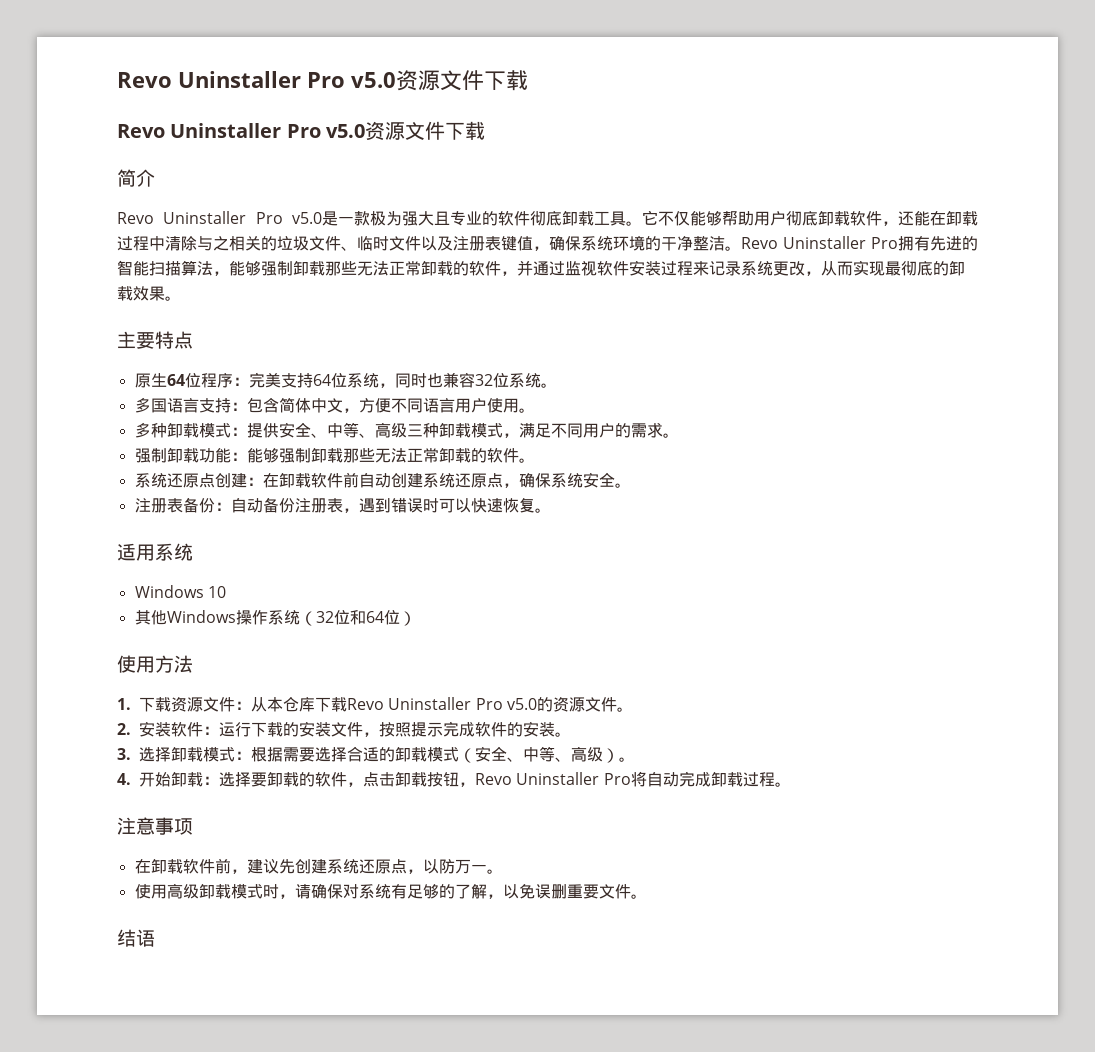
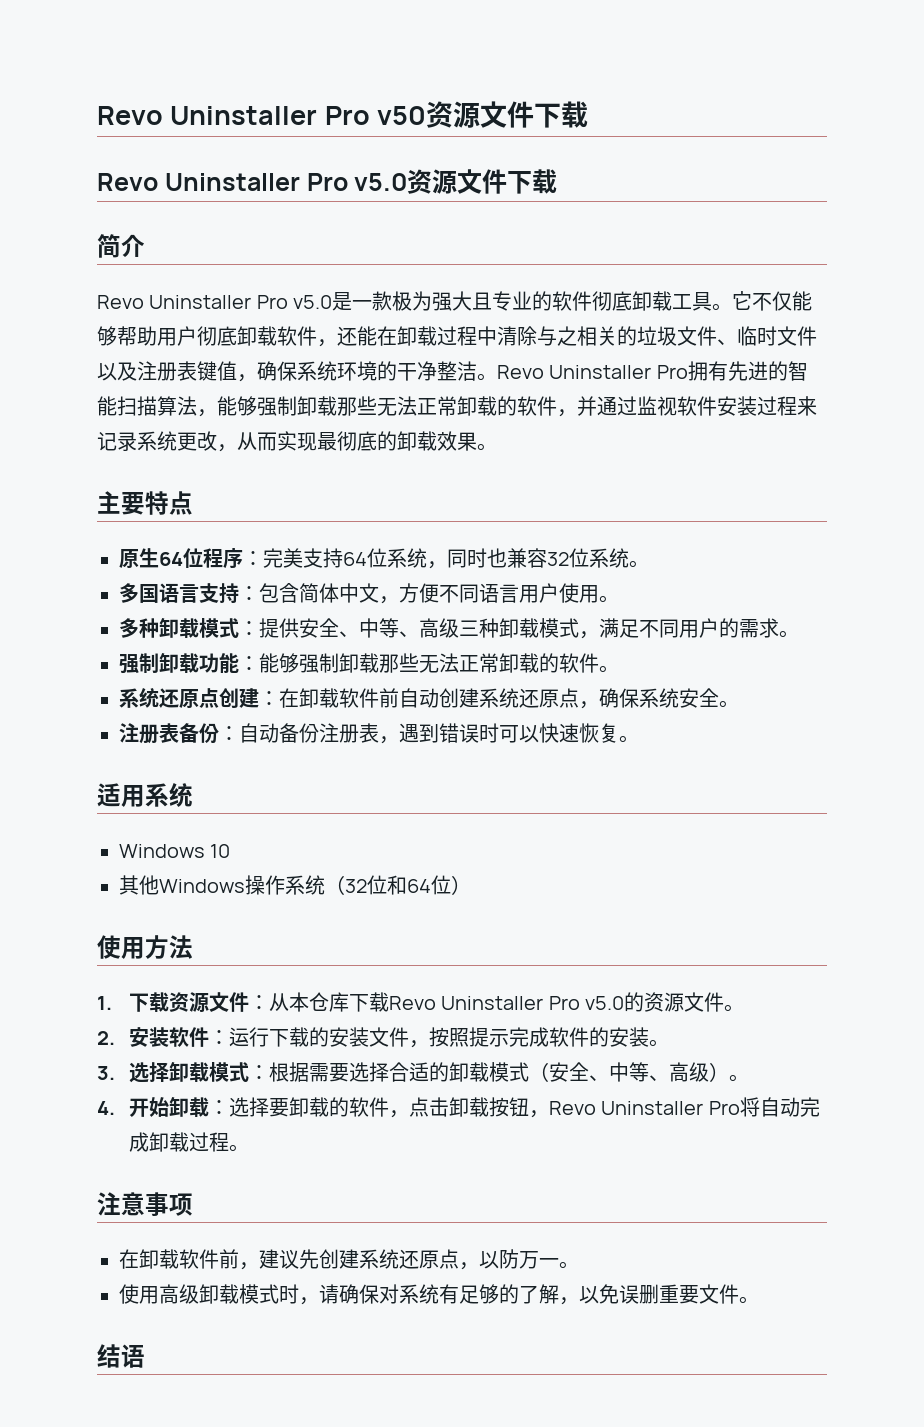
[117,71,396,88] Revo Uninstaller Pro v5.0 -> [97,106,426,125] Revo Uninstaller Pro v50

